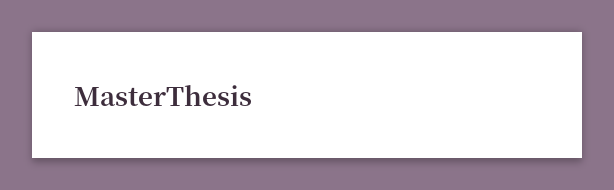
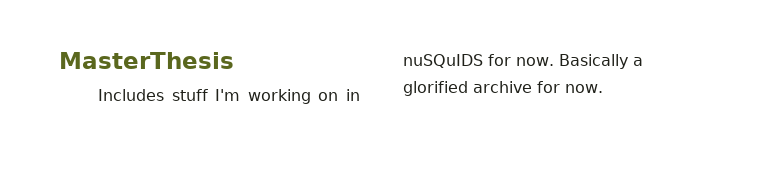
(252, 95) none -> [98,89,360,104] [403,54,643,69] [403,81,603,96] // Includes stuff I'm working on in nuSQuIDS for now. Basically a glorified archive for now.

